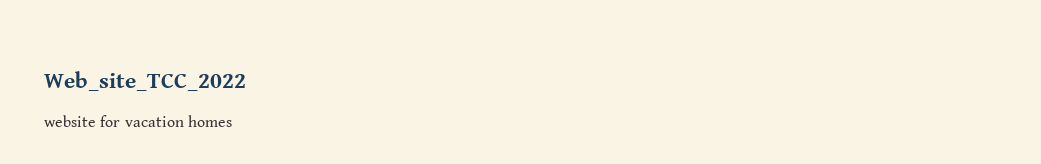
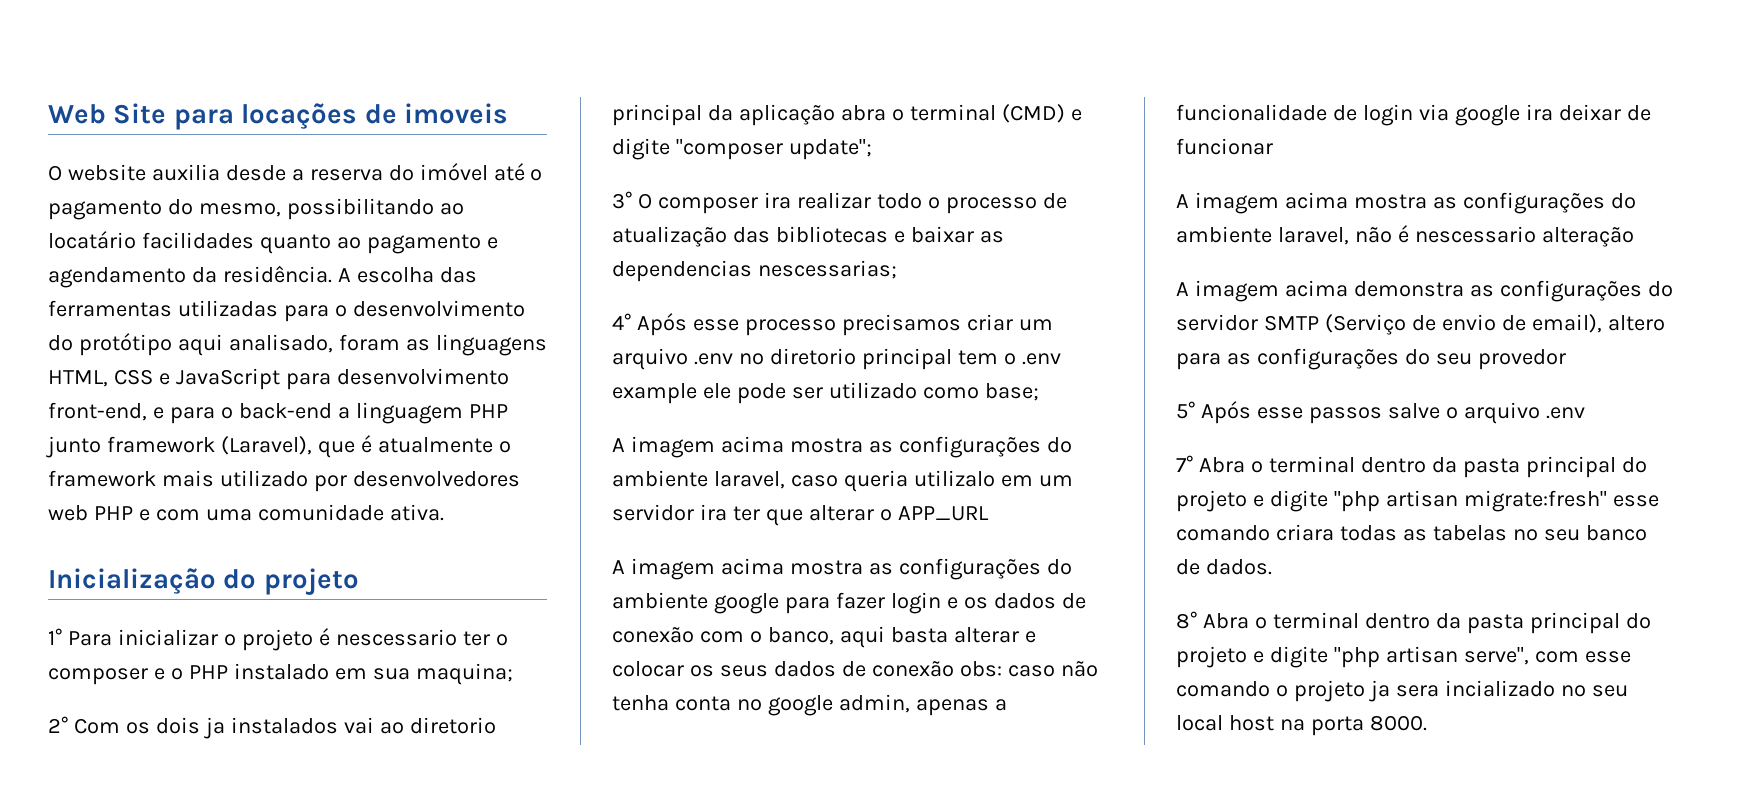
[44,71,246,91] [44,115,232,127] Web_site_TCC_2022 // website for vacation homes -> [48,103,509,130] [48,163,543,181] [48,198,464,220] [48,231,498,254] [48,265,477,288] [48,300,525,322] [48,333,547,356] [48,368,509,390] [48,402,508,424] [46,435,511,458] [48,470,520,492] [48,504,444,521] [48,568,359,595] [48,628,508,651] [48,663,513,685] [48,716,496,739] [612,104,1082,126] [612,138,872,160] [612,191,1067,214] [612,226,1004,247] [612,260,897,282] [612,313,1053,336] [612,348,1061,370] [612,382,1039,404] [612,436,1072,458] [612,470,1073,492] [612,504,989,526] [612,558,1072,580] [612,592,1086,614] [612,626,1036,648] [612,661,1098,677] [612,694,1007,716] [1176,104,1651,126] [1176,138,1273,155] [1176,192,1636,214] [1176,225,1634,247] [1176,280,1673,302] [1176,314,1665,335] [1176,348,1566,370] [1176,401,1585,424] [1176,455,1647,478] [1176,490,1659,512] [1176,524,1647,541] [1176,559,1272,575] [1176,611,1651,634] [1176,646,1631,668] [1176,680,1628,702] [1176,715,1427,736] Web Site para locações de imoveis // O website auxilia desde a reserva do imóvel até o pagamento do mesmo, possibilitando ao locatário facilidades quanto ao pagamento e agendamento da residência. A escolha das ferramentas utilizadas para o desenvolvimento do protótipo aqui analisado, foram as linguagens HTML, CSS e JavaScript para desenvolvimento front-end, e para o back-end a linguagem PHP junto framework (Laravel), que é atualmente o framework mais utilizado por desenvolvedores web PHP e com uma comunidade ativa. // Inicialização do projeto // 1° Para inicializar o projeto é nescessario ter o composer e o PHP instalado em sua maquina; // 2° Com os dois ja instalados vai ao diretorio principal da aplicação abra o terminal (CMD) e digite "composer update"; // 3° O composer ira realizar todo o processo de atualização das bibliotecas e baixar as dependencias nescessarias; // 4° Após esse processo precisamos criar um arquivo .env no diretorio principal tem o .env example ele pode ser utilizado como base; // A imagem acima mostra as configurações do ambiente laravel, caso queria utilizalo em um servidor ira ter que alterar o APP_URL // A imagem acima mostra as configurações do ambiente google para fazer login e os dados de conexão com o banco, aqui basta alterar e colocar os seus dados de conexão obs: caso não tenha conta no google admin, apenas a funcionalidade de login via google ira deixar de funcionar // A imagem acima mostra as configurações do ambiente laravel, não é nescessario alteração // A imagem acima demonstra as configurações do servidor SMTP (Serviço de envio de email), altero para as configurações do seu provedor // 5° Após esse passos salve o arquivo .env // 7° Abra o terminal dentro da pasta principal do projeto e digite "php artisan migrate:fresh" esse comando criara todas as tabelas no seu banco de dados. // 8° Abra o terminal dentro da pasta principal do projeto e digite "php artisan serve", com esse comando o projeto ja sera incializado no seu local host na porta 8000.

